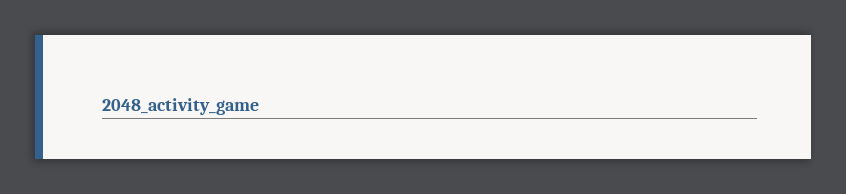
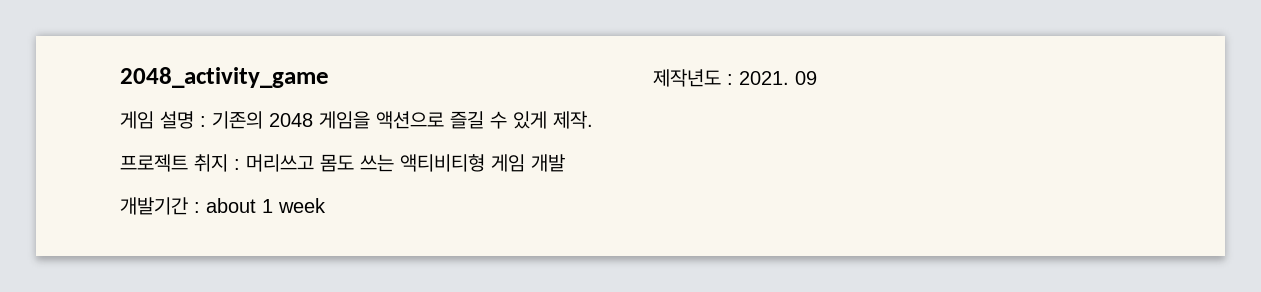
(259, 106) none -> [120,111,593,129] [120,154,565,172] [120,197,326,215] [653,69,817,87] // 게임 설명 : 기존의 2048 게임을 액션으로 즐길 수 있게 제작. // 프로젝트 취지 : 머리쓰고 몸도 쓰는 액티비티형 게임 개발 // 개발기간 : about 1 week // 제작년도 : 2021. 09

